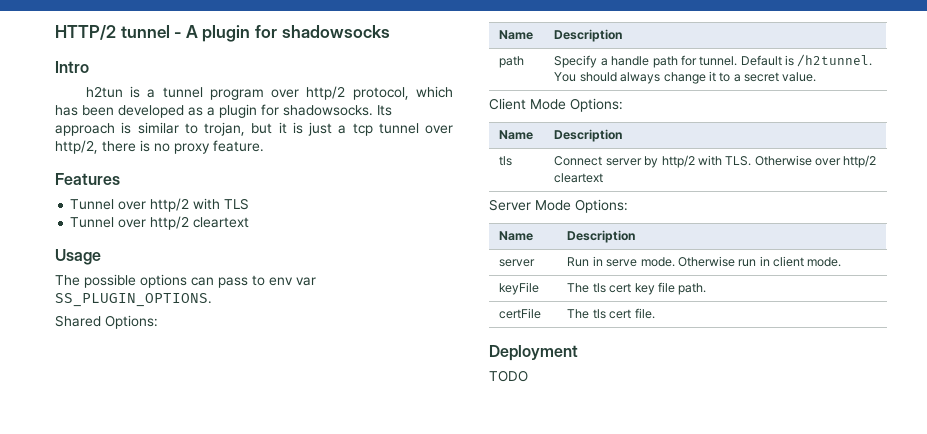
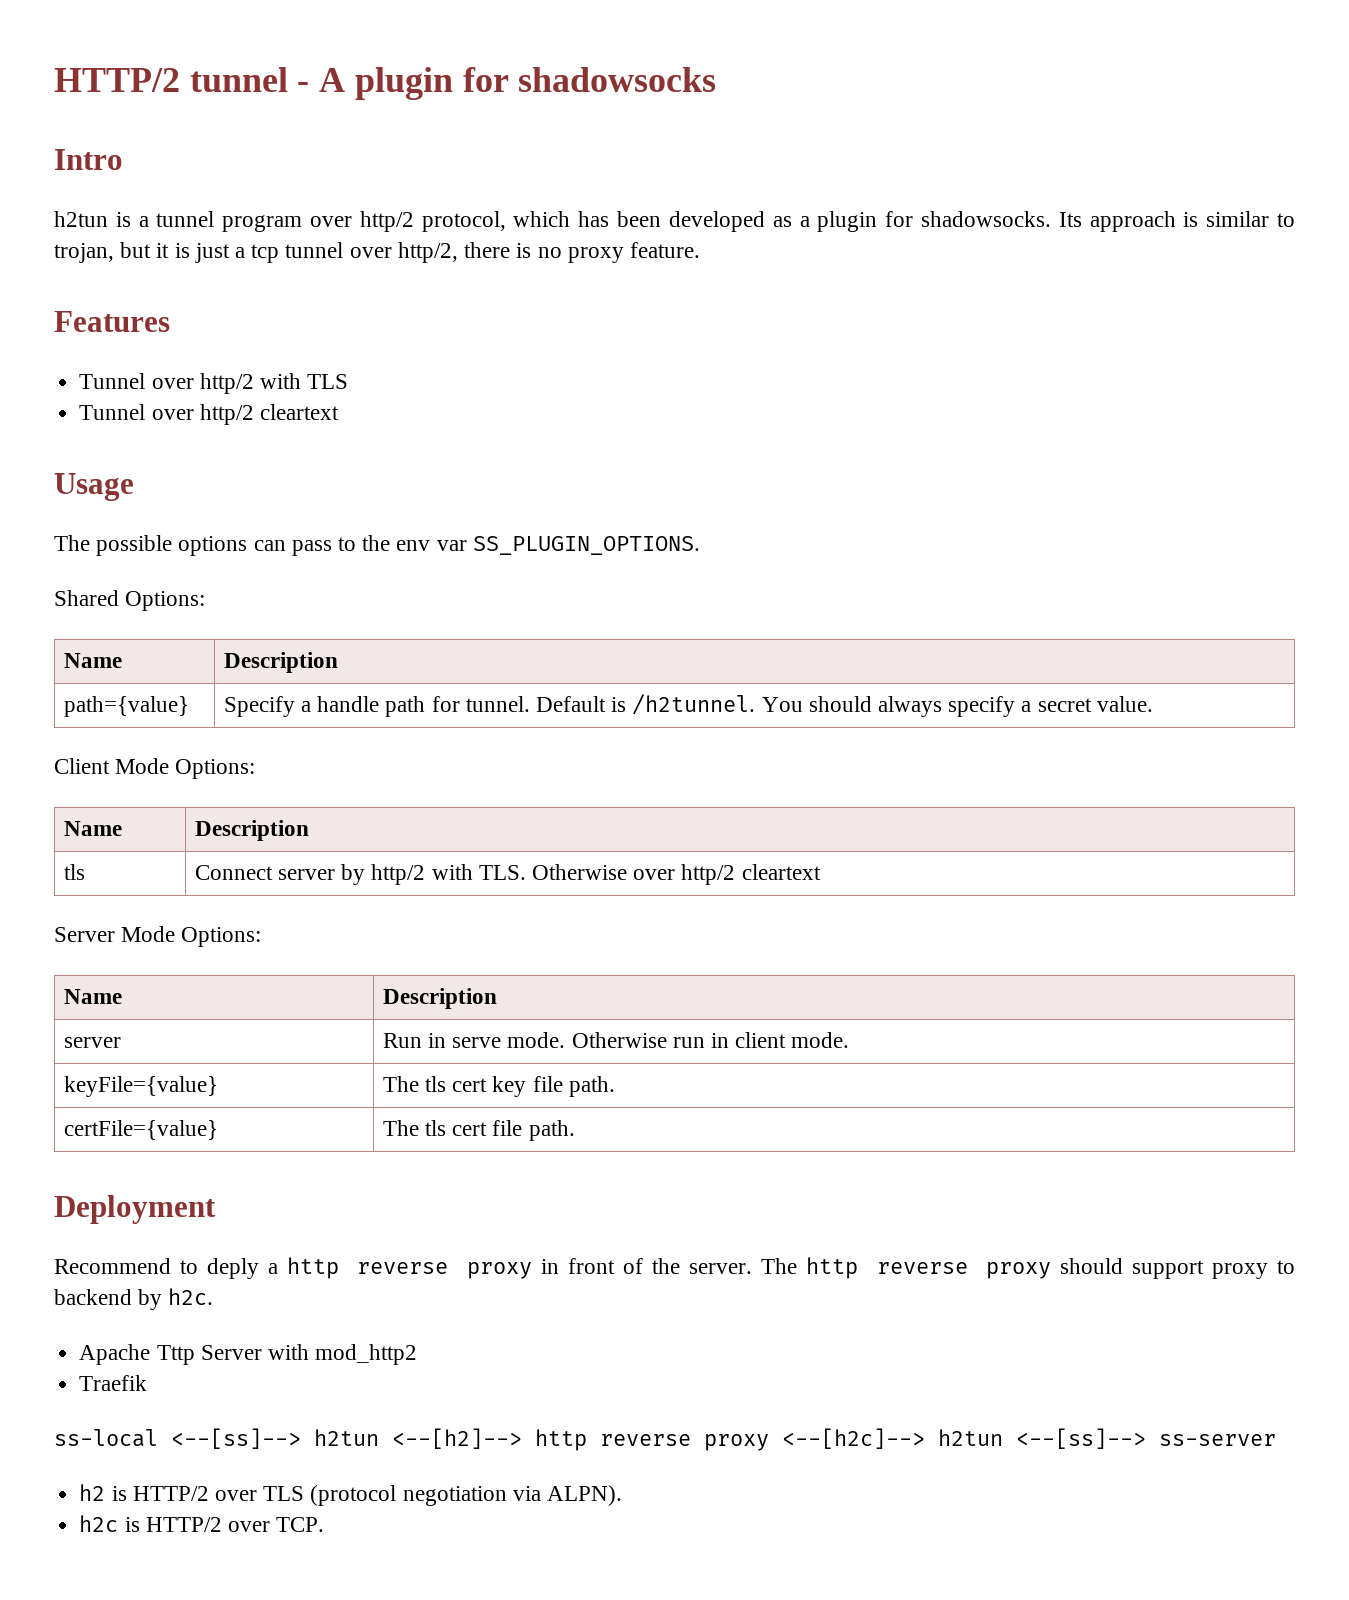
(265, 280) none -> [362,535,391,551] the
[499,56,525,68] path -> [63,696,189,717] path={value}
[663,71,731,84] change it to -> [948,696,1016,717] specify
[499,282,540,295] keyFile -> [63,1076,218,1097] keyFile={value}
[499,308,542,319] [567,308,655,319] certFile | The tls cert file. -> [63,1120,218,1140] [382,1120,575,1141] certFile={value} | The tls cert file path.
[489,370,528,382] TODO -> [54,1257,1295,1279] [54,1288,214,1310] [79,1344,418,1365] [79,1375,148,1391] [54,1428,1276,1451] [79,1484,622,1506] [79,1515,325,1532] Recommend to deply a http reverse proxy in front of the server. The http reverse proxy should support proxy to backend by h2c. // Apache Tttp Server with mod_http2 // Traefik // ss-local <--[ss]--> h2tun <--[h2]--> http reverse proxy <--[h2c]--> h2tun <--[ss]--> ss-server // h2 is HTTP/2 over TLS (protocol negotiation via ALPN). // h2c is HTTP/2 over TCP.

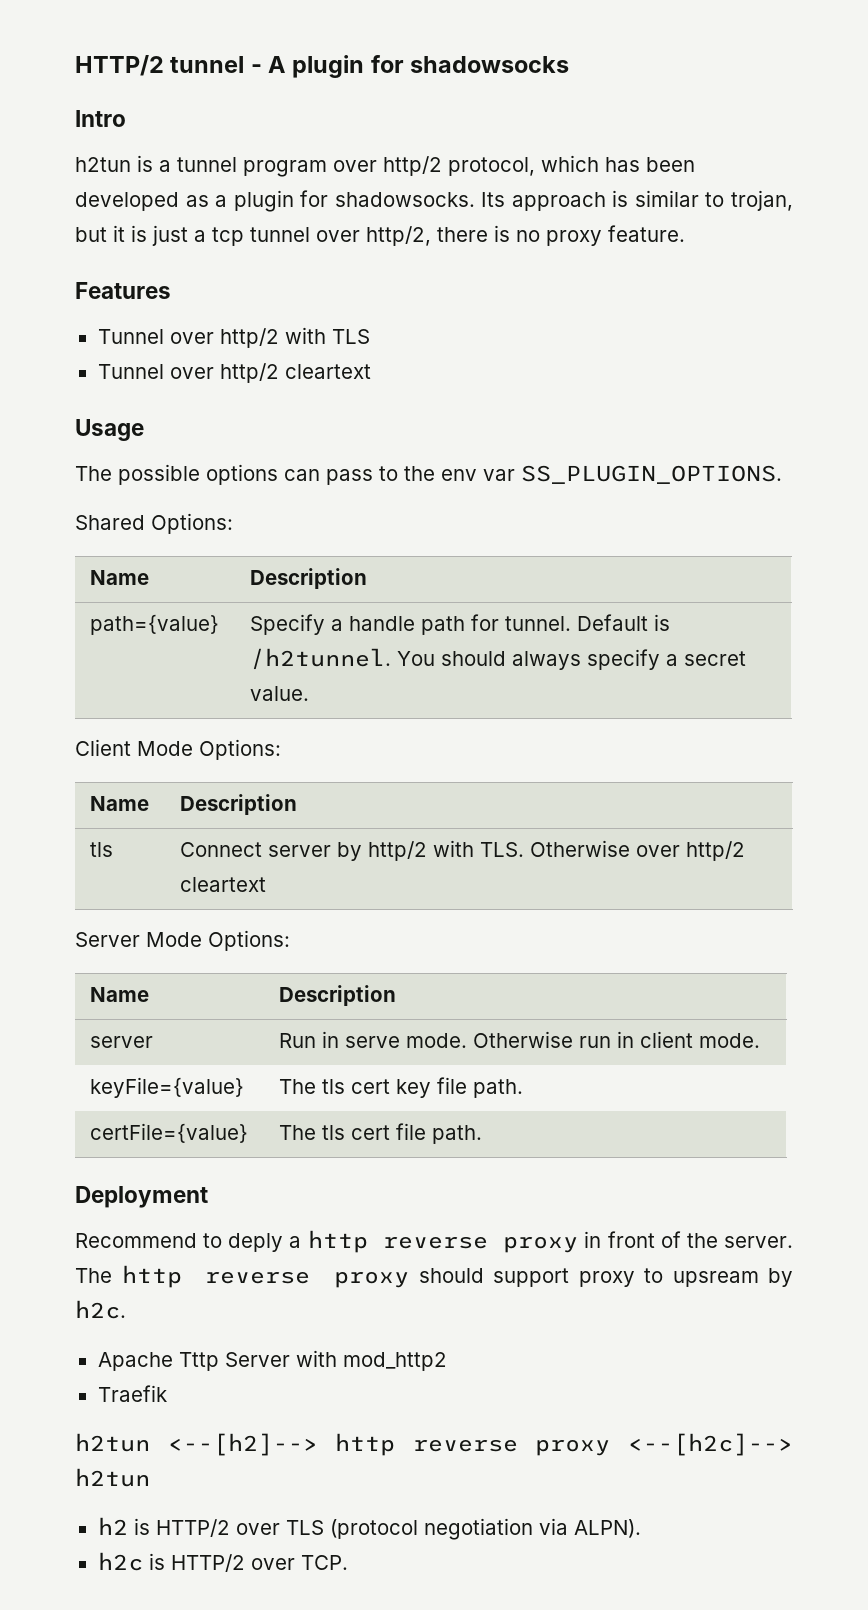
[54,1289,132,1305] backend -> [672,1271,759,1287] upsream
[54,1428,301,1449] ss-local <--[ss]--> -> (167, 1393) none
[1016,1428,1276,1449] <--[ss]--> ss-server -> (150, 1477) none

